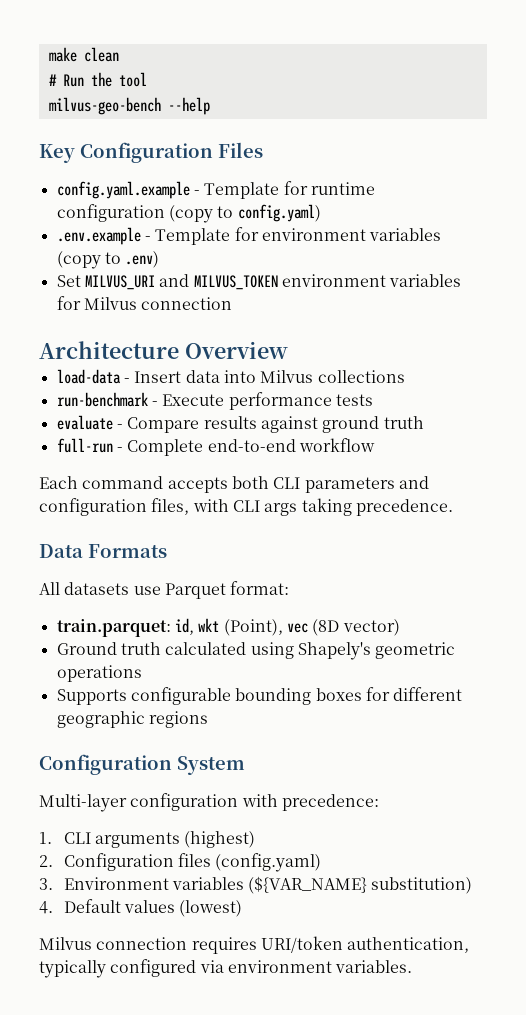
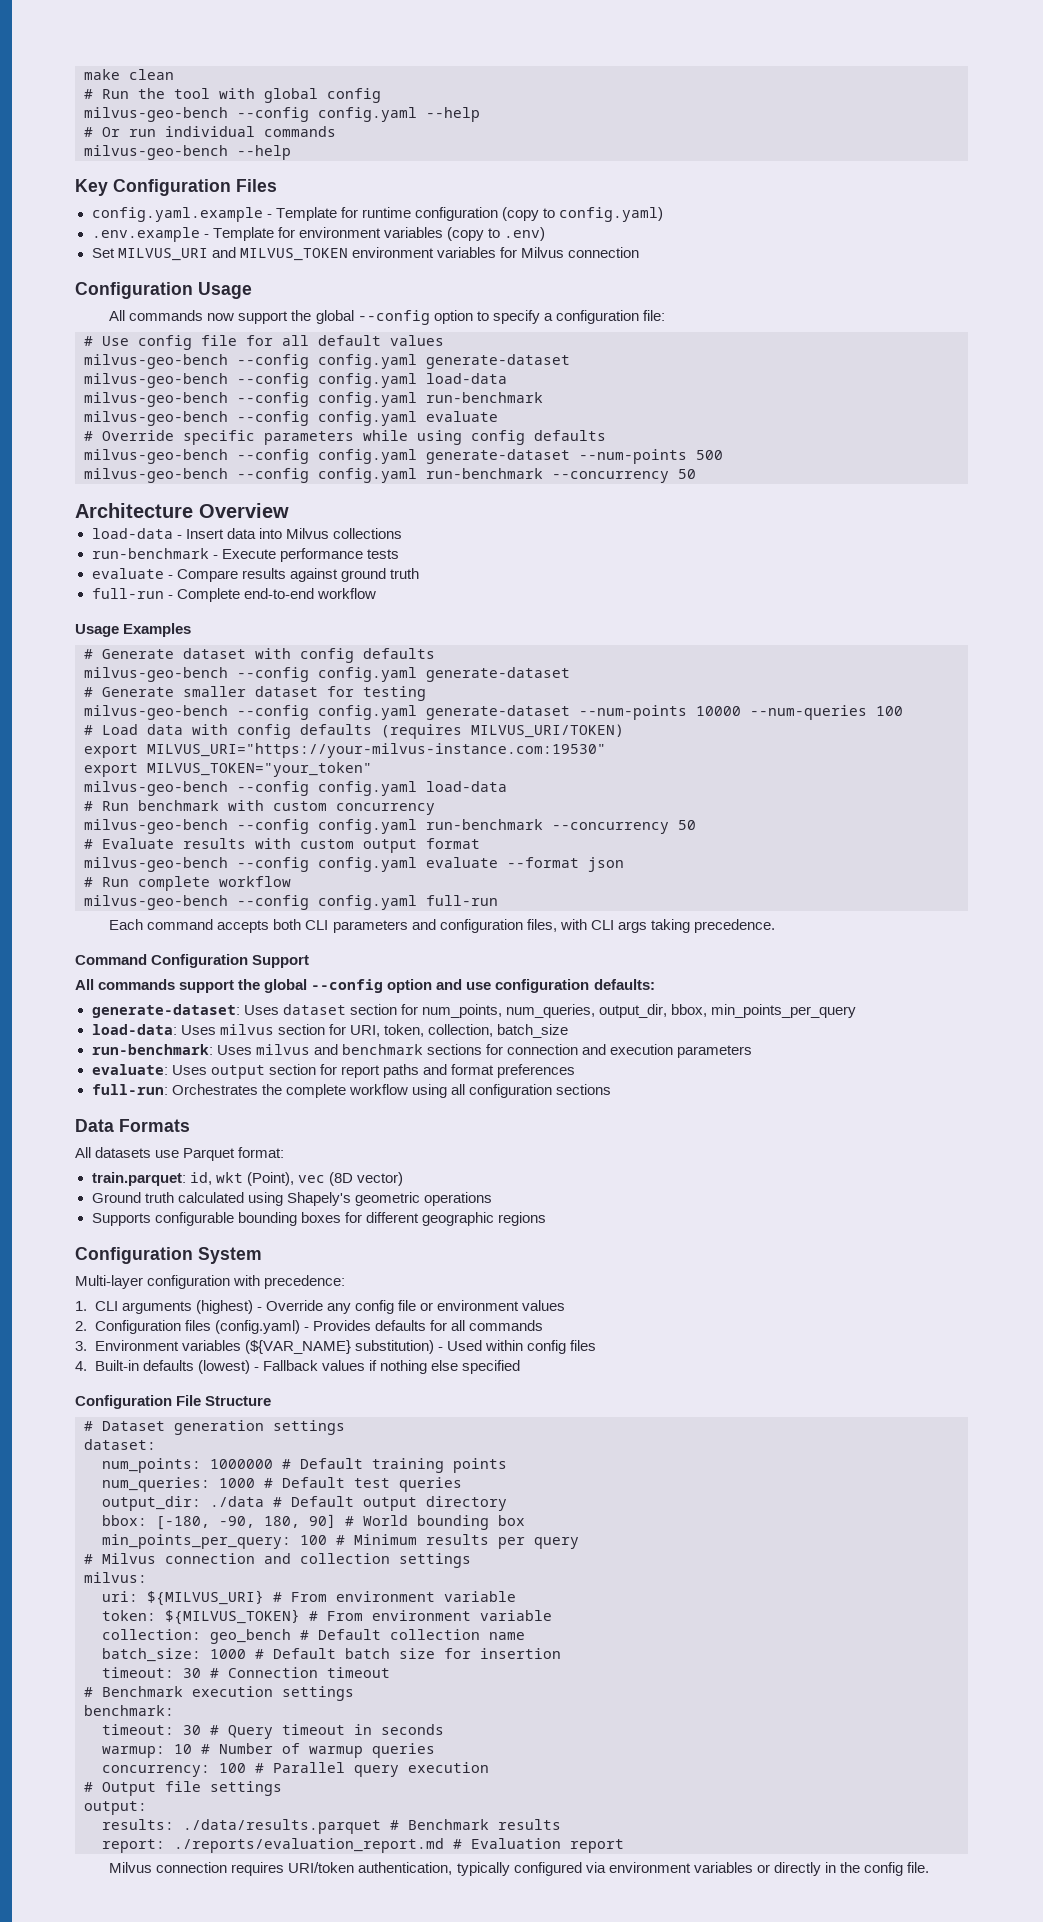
(147, 79) none -> [219,88,381,103] [84,107,480,122] [84,126,336,137] with global config // milvus-geo-bench --config config.yaml --help // # Or run individual commands
(233, 303) none -> [75,282,252,299] [109,310,665,325] [84,335,444,350] [84,354,570,369] [84,373,507,388] [84,392,543,407] [84,411,498,426] [84,430,606,445] [84,449,723,464] [84,468,696,483] // Configuration Usage // All commands now support the global --config option to specify a configuration file: // # Use config file for all default values // milvus-geo-bench --config config.yaml generate-dataset // milvus-geo-bench --config config.yaml load-data // milvus-geo-bench --config config.yaml run-benchmark // milvus-geo-bench --config config.yaml evaluate // # Override specific parameters while using config defaults // milvus-geo-bench --config config.yaml generate-dataset --num-points 500 // milvus-geo-bench --config config.yaml run-benchmark --concurrency 50
(375, 445) none -> [75,623,192,637] [84,648,435,663] [84,667,570,682] [84,686,426,701] [84,705,903,720] [84,724,624,739] [84,743,606,758] [84,762,372,777] [84,781,507,796] [84,800,435,815] [84,819,696,834] [84,838,480,853] [84,857,624,872] [84,876,291,891] [84,895,498,910] // Usage Examples // # Generate dataset with config defaults // milvus-geo-bench --config config.yaml generate-dataset // # Generate smaller dataset for testing // milvus-geo-bench --config config.yaml generate-dataset --num-points 10000 --num-queries 100 // # Load data with config defaults (requires MILVUS_URI/TOKEN) // export MILVUS_URI="https://your-milvus-instance.com:19530" // export MILVUS_TOKEN="your_token" // milvus-geo-bench --config config.yaml load-data // # Run benchmark with custom concurrency // milvus-geo-bench --config config.yaml run-benchmark --concurrency 50 // # Evaluate results with custom output format // milvus-geo-bench --config config.yaml evaluate --format json // # Run complete workflow // milvus-geo-bench --config config.yaml full-run
(453, 507) none -> [75,954,310,968] [75,979,655,993] [91,1004,856,1018] [91,1024,568,1038] [91,1044,752,1058] [91,1064,575,1079] [91,1084,611,1098] // Command Configuration Support // All commands support the global --config option and use configuration defaults: // generate-dataset: Uses dataset section for num_points, num_queries, output_dir, bbox, min_points_per_query // load-data: Uses milvus section for URI, token, collection, batch_size // run-benchmark: Uses milvus and benchmark sections for connection and execution parameters // evaluate: Uses output section for report paths and format preferences // full-run: Orchestrates the complete workflow using all configuration sections
[39,853,322,872] // 2. Configuration files (config.yaml) -> [257,1300,566,1314] [75,1320,544,1334] - Override any config file or environment values // 2. Configuration files (config.yaml) - Provides defaults for all commands
[39,899,243,917] // 4. Default values (lowest) -> [438,1340,597,1354] [75,1360,521,1374] [75,1395,272,1409] [84,1420,345,1435] [84,1439,156,1450] [102,1458,507,1473] [102,1477,462,1492] [102,1496,507,1511] [102,1514,525,1530] [102,1534,579,1549] [84,1553,471,1568] [84,1572,147,1583] [102,1590,516,1606] [102,1609,552,1625] [102,1629,525,1644] [102,1648,561,1662] [102,1667,390,1678] [84,1686,354,1701] [84,1705,174,1716] [102,1724,444,1739] [102,1743,435,1758] [102,1762,489,1777] [84,1781,282,1796] [84,1801,147,1815] [102,1819,561,1834] [102,1838,624,1853] - Used within config files // 4. Built-in defaults (lowest) - Fallback values if nothing else specified // Configuration File Structure // # Dataset generation settings // dataset: // num_points: 1000000 # Default training points // num_queries: 1000 # Default test queries // output_dir: ./data # Default output directory // bbox: [-180, -90, 180, 90] # World bounding box // min_points_per_query: 100 # Minimum results per query // # Milvus connection and collection settings // milvus: // uri: ${MILVUS_URI} # From environment variable // token: ${MILVUS_TOKEN} # From environment variable // collection: geo_bench # Default collection name // batch_size: 1000 # Default batch size for insertion // timeout: 30 # Connection timeout // # Benchmark execution settings // benchmark: // timeout: 30 # Query timeout in seconds // warmup: 10 # Number of warmup queries // concurrency: 100 # Parallel query execution // # Output file settings // output: // results: ./data/results.parquet # Benchmark results // report: ./reports/evaluation_report.md # Evaluation report
[335,960,413,973] variables. -> [693,1862,930,1876] variables or directly in the config file.

